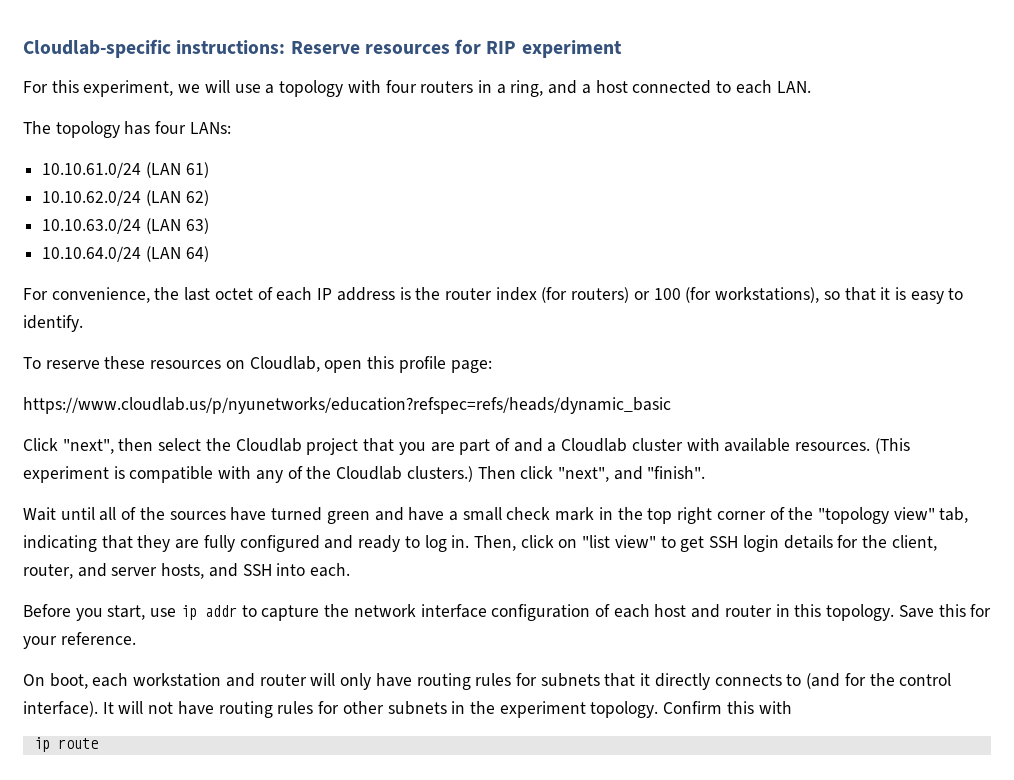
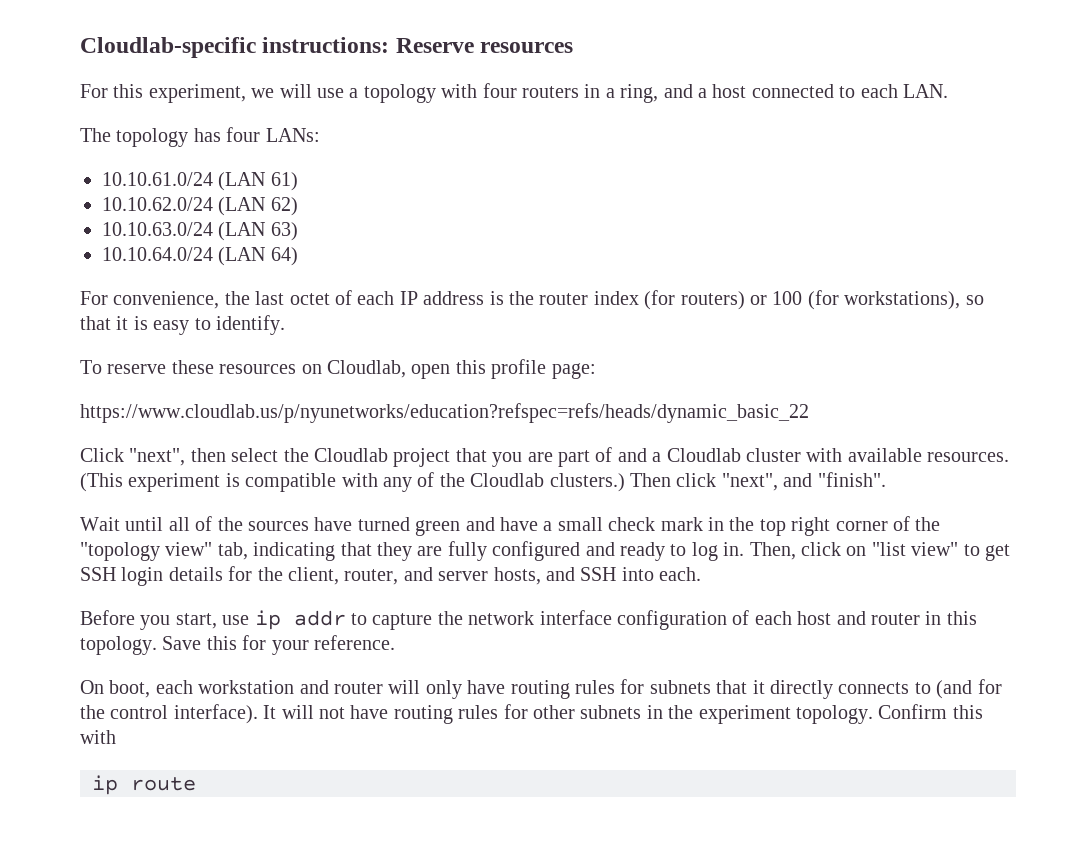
[455,39,622,58] for RIP experiment -> (574, 47) none
[23,397,671,414] https://www.cloudlab.us/p/nyunetworks/education?refspec=refs/heads/dynamic_basic -> [80,403,809,423] https://www.cloudlab.us/p/nyunetworks/education?refspec=refs/heads/dynamic_basic_22

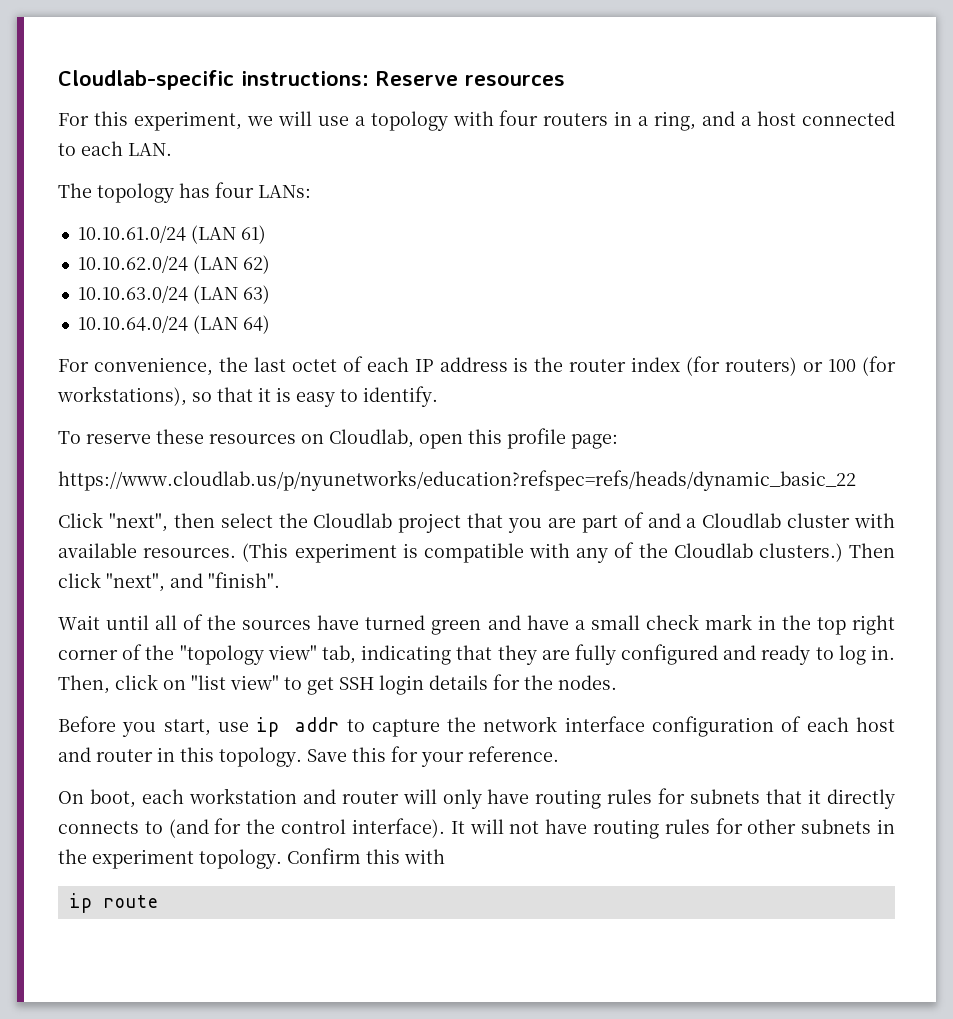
[288,567,702,585] client, router, and server hosts, and SSH into each. -> [558,675,617,690] nodes.

